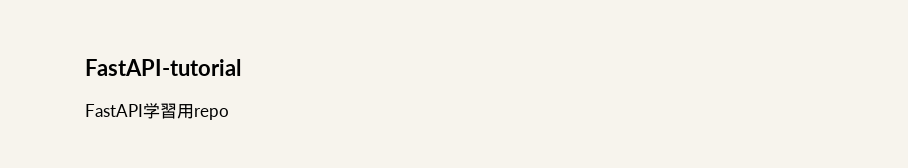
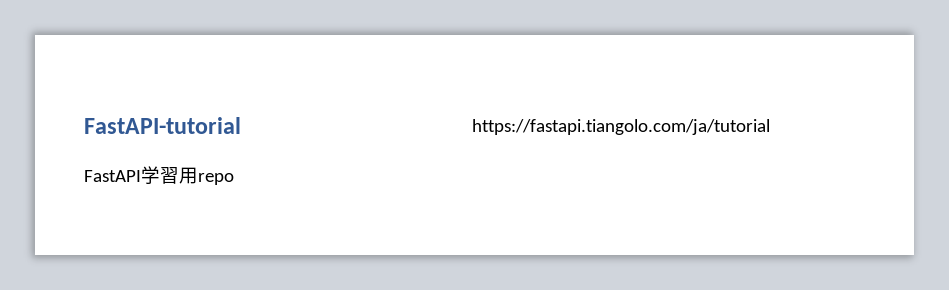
(229, 114) none -> [472,119,770,135] https://fastapi.tiangolo.com/ja/tutorial

